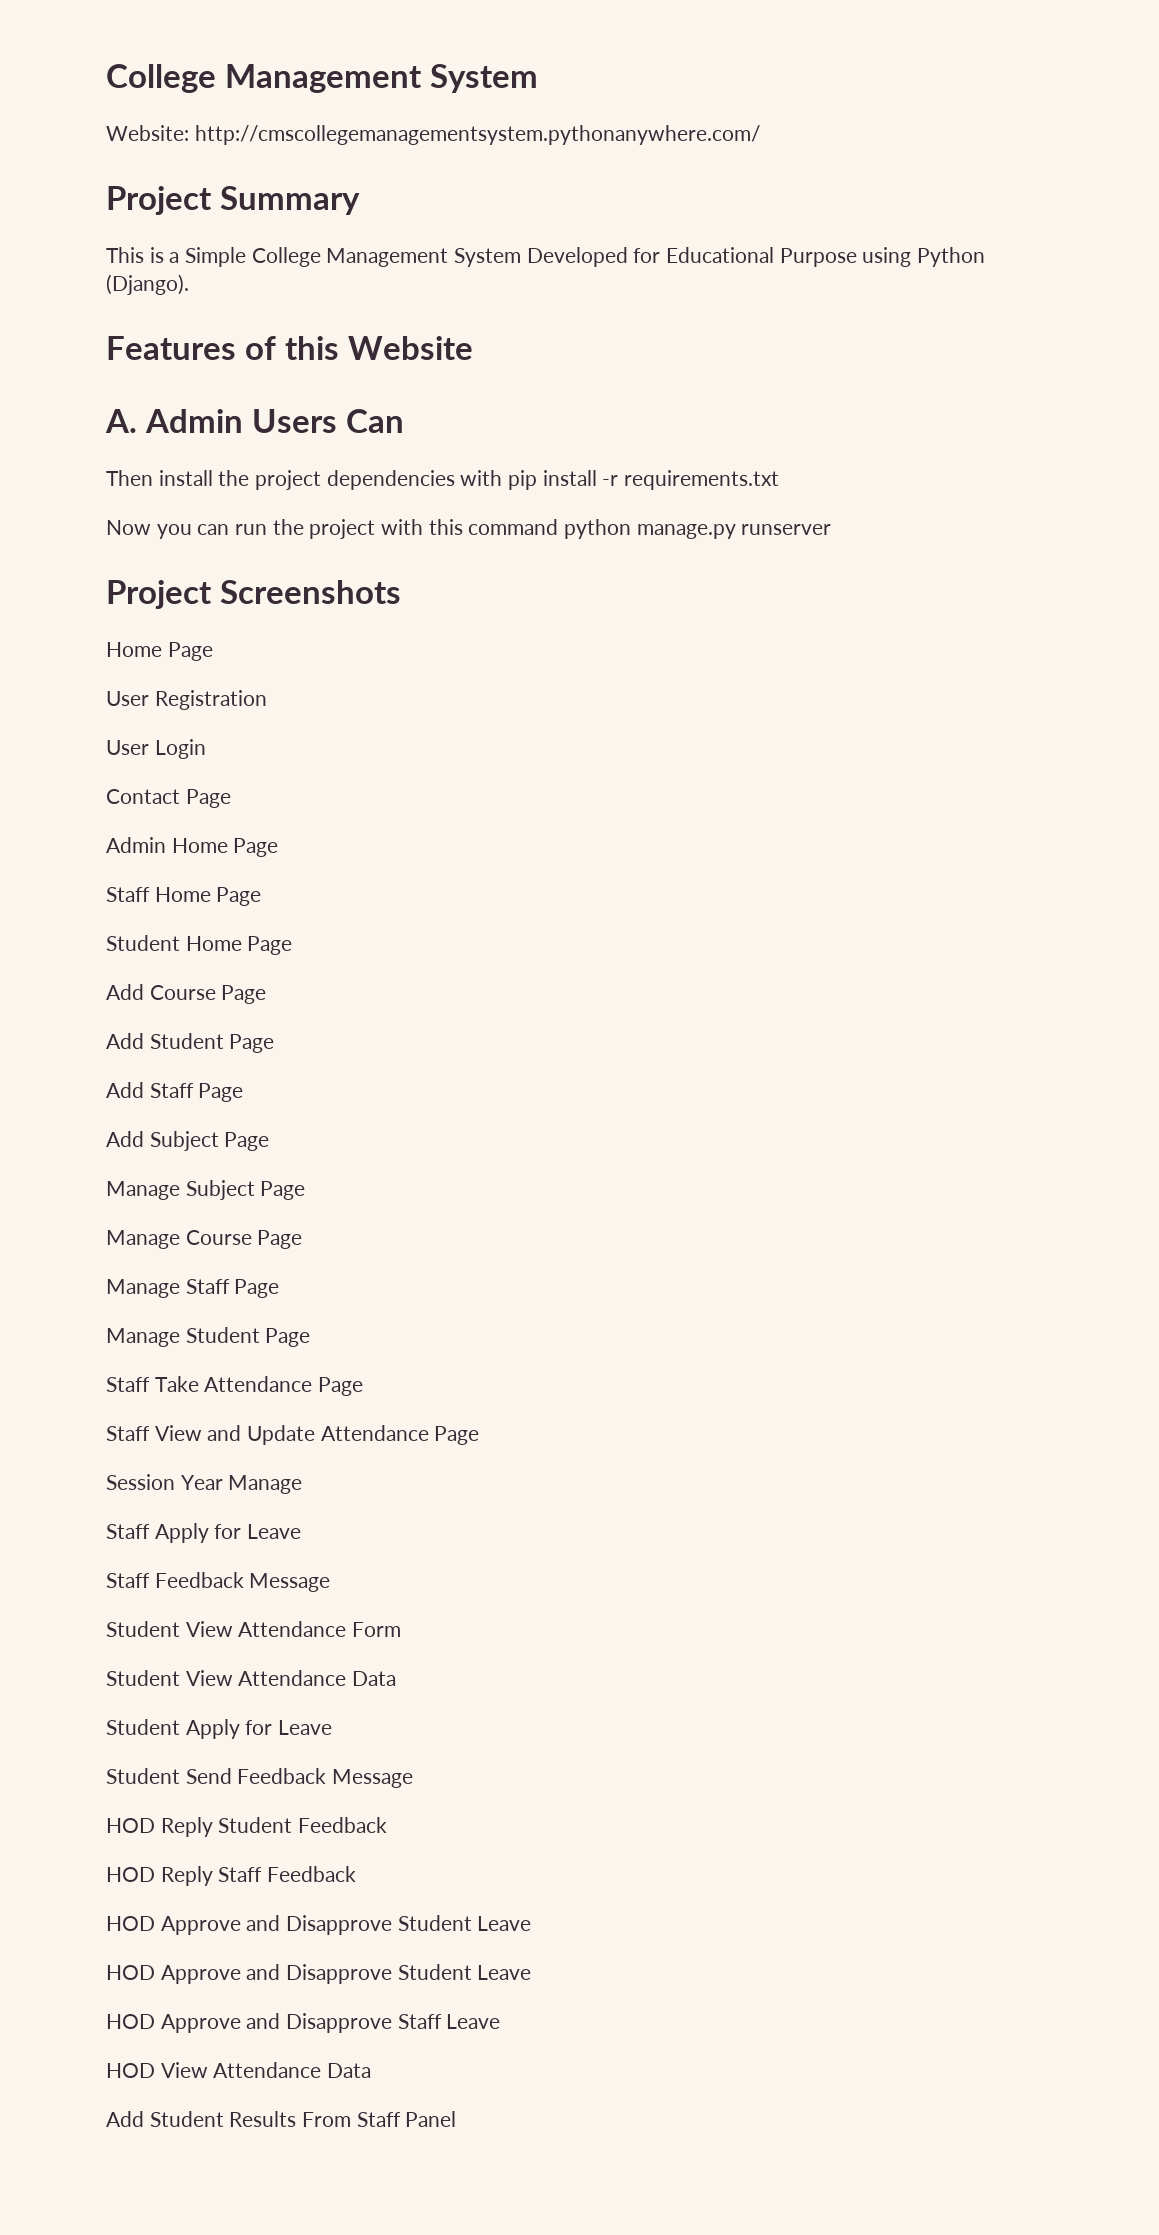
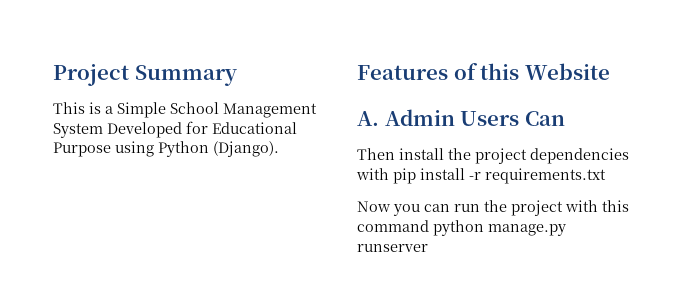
[106,64,538,93] [106,125,760,145] College Management System // Website: http://cmscollegemanagementsystem.pythonanywhere.com/ // -> (53, 75) none
[251,247,321,267] College -> [170,102,219,114] School
[106,580,401,609] [106,642,213,661] [106,690,267,710] [106,739,206,759] [106,789,231,808] [106,837,279,857] [106,887,262,906] [106,935,293,955] [106,984,267,1004] [106,1033,275,1053] [106,1082,244,1102] [106,1131,270,1151] [106,1180,306,1200] [106,1230,303,1249] [106,1279,280,1298] [106,1327,311,1347] [106,1376,364,1396] [106,1425,480,1445] [106,1474,303,1494] [106,1523,302,1543] [106,1572,331,1592] [106,1621,402,1637] [106,1670,397,1686] [106,1719,333,1739] [106,1768,414,1788] [106,1817,388,1837] [106,1866,357,1886] [106,1915,532,1935] [106,1964,532,1984] [106,2013,501,2033] [106,2062,372,2078] [106,2111,457,2127] // Project Screenshots // Home Page // User Registration // User Login // Contact Page // Admin Home Page // Staff Home Page // Student Home Page // Add Course Page // Add Student Page // Add Staff Page // Add Subject Page // Manage Subject Page // Manage Course Page // Manage Staff Page // Manage Student Page // Staff Take Attendance Page // Staff View and Update Attendance Page // Session Year Manage // Staff Apply for Leave // Staff Feedback Message // Student View Attendance Form // Student View Attendance Data // Student Apply for Leave // Student Send Feedback Message // HOD Reply Student Feedback // HOD Reply Staff Feedback // HOD Approve and Disapprove Student Leave // HOD Approve and Disapprove Student Leave // HOD Approve and Disapprove Staff Leave // HOD View Attendance Data // Add Student Results From Staff Panel -> (428, 248) none

